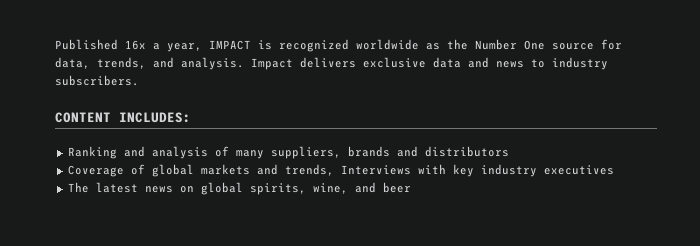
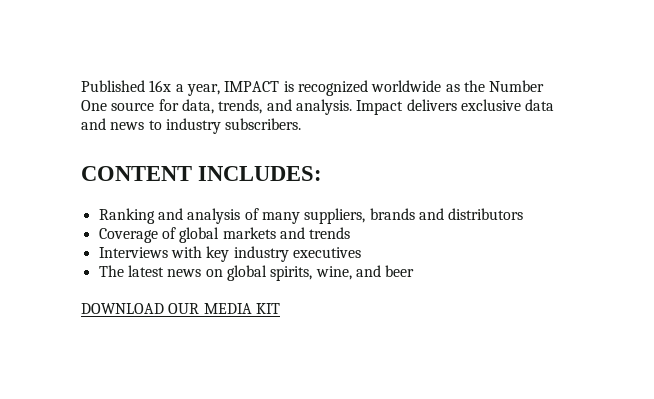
[284,164,334,176] trends, -> [309,227,351,239] trends //
(411, 187) none -> [81,303,280,314] // DOWNLOAD OUR MEDIA KIT

